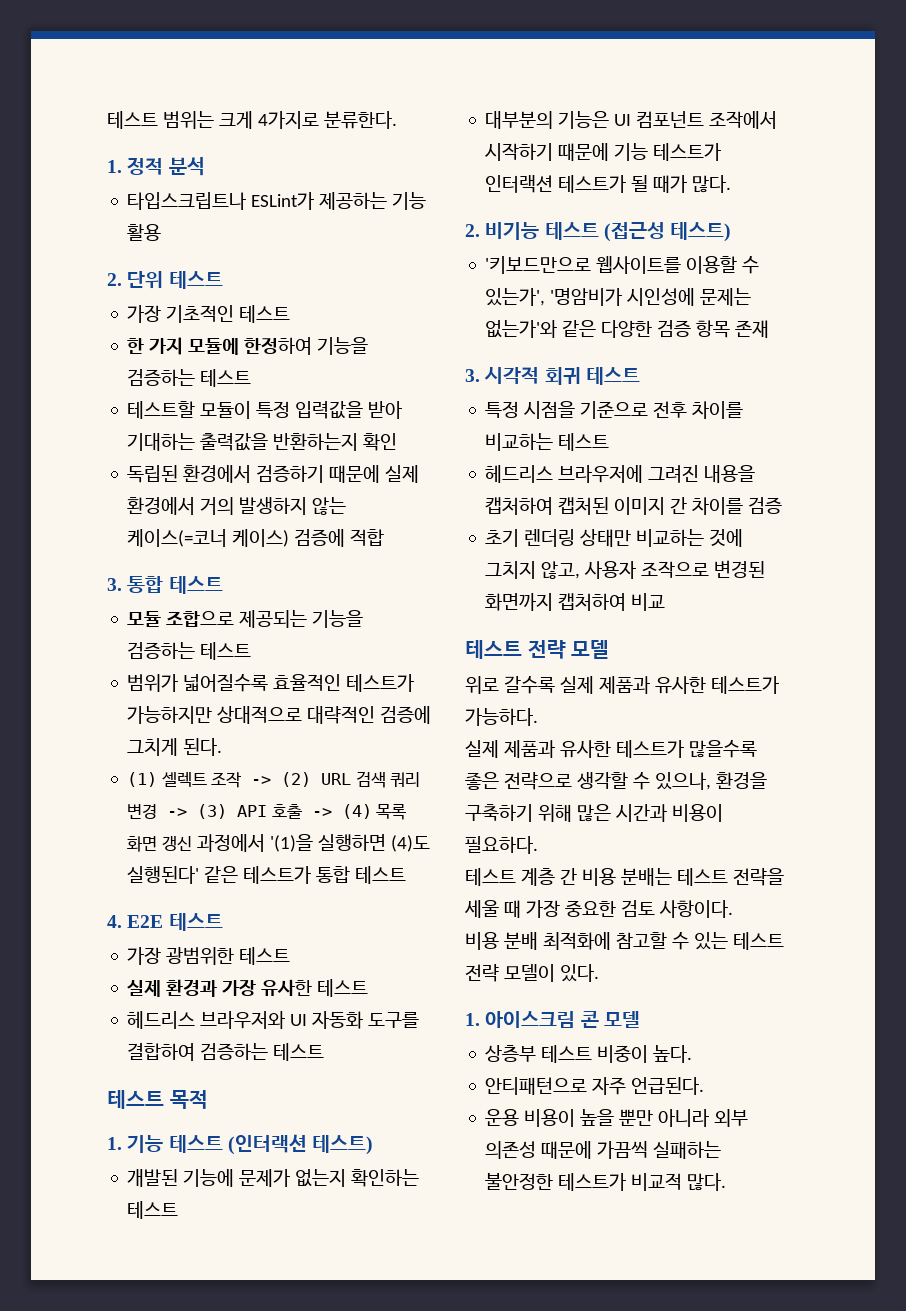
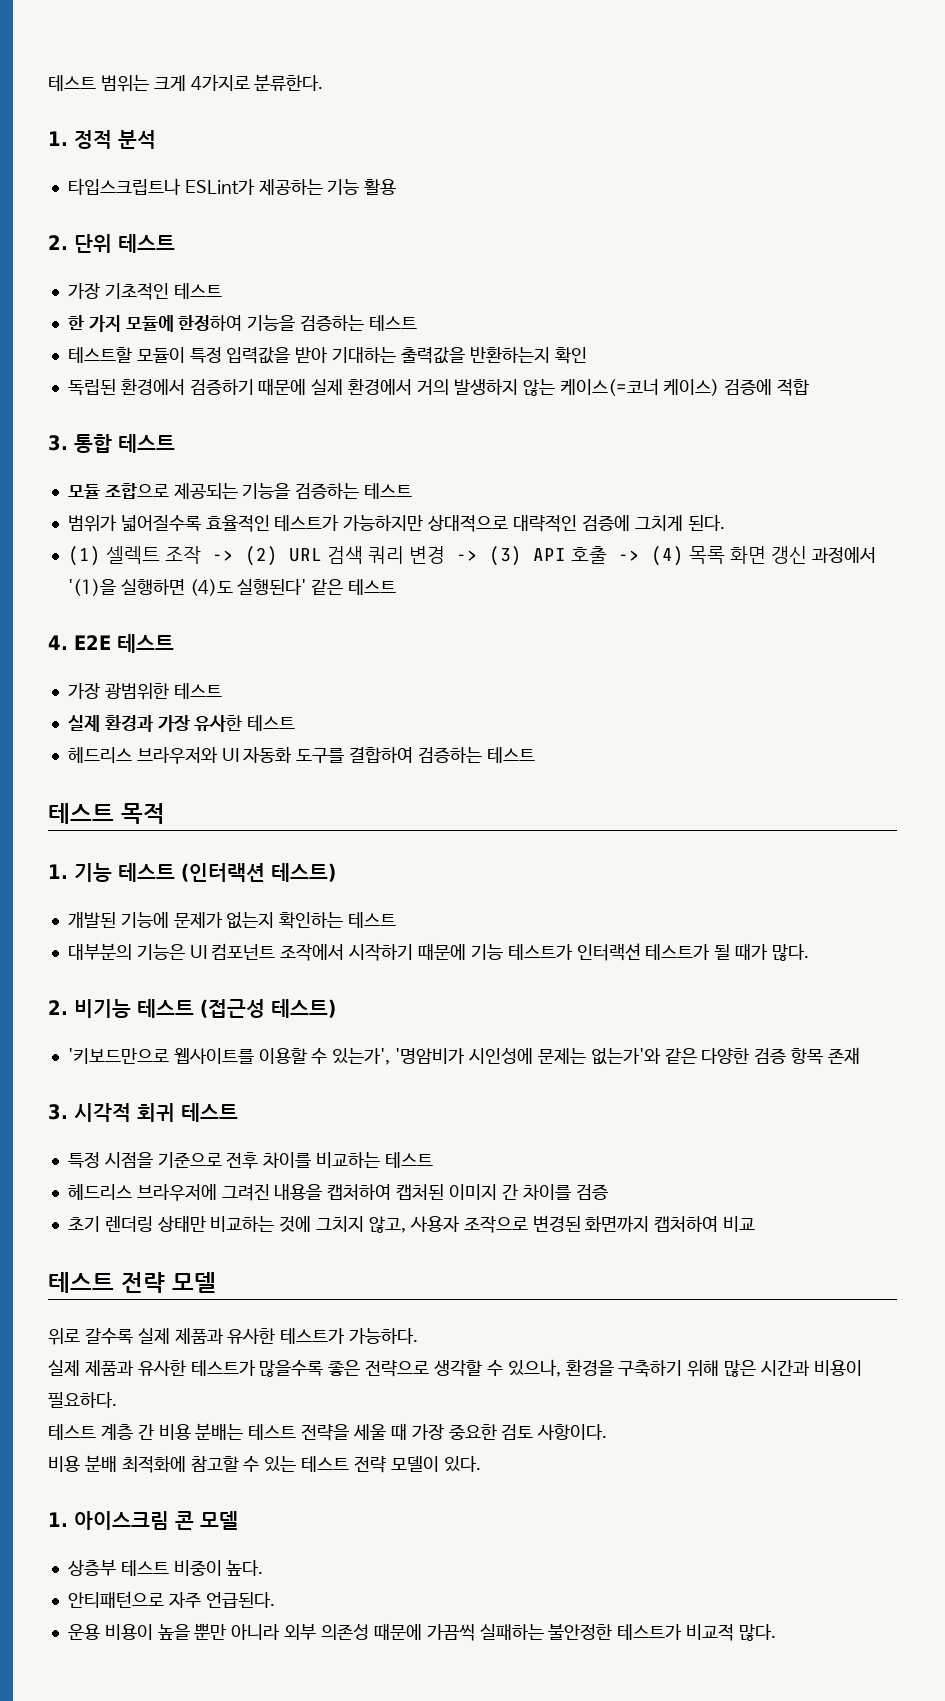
[243,866,351,884] 테스트가 통합 -> (344, 587) none

